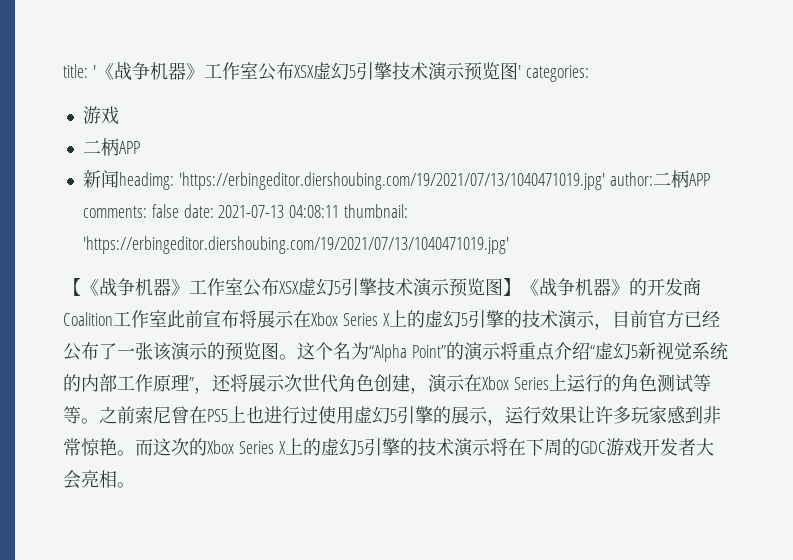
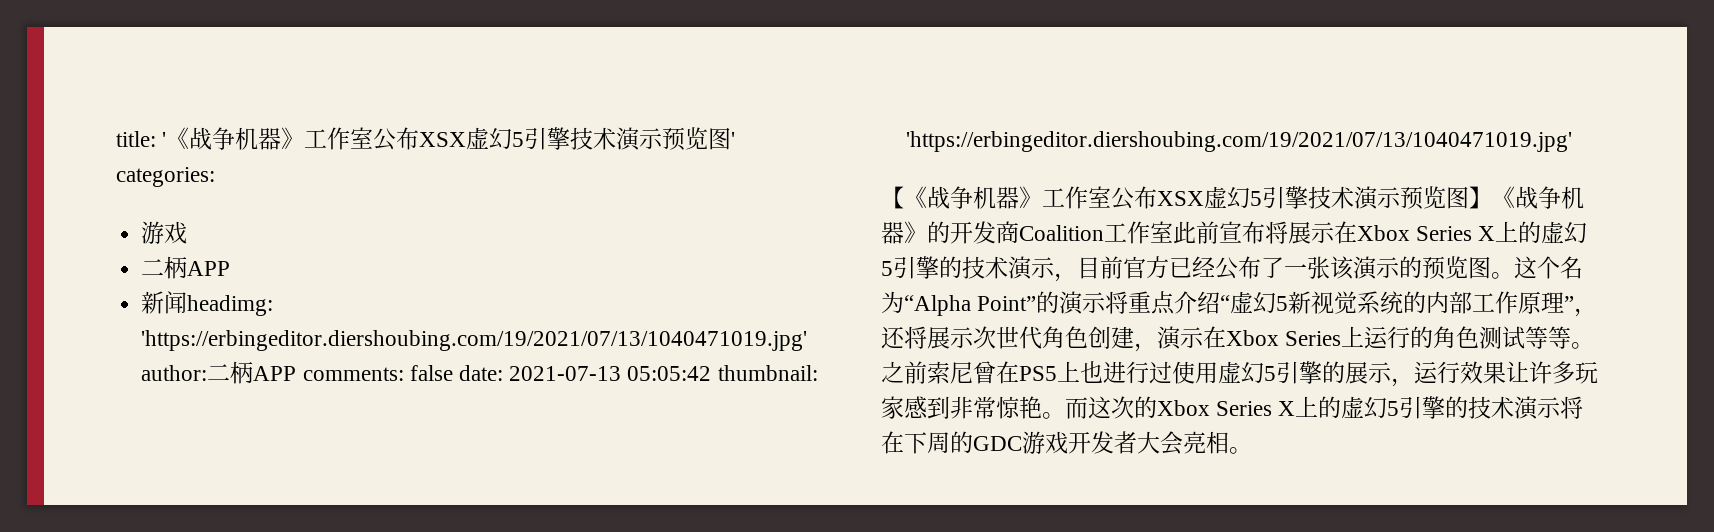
[289,205,340,218] 04:08:11 -> [627,366,712,381] 05:05:42

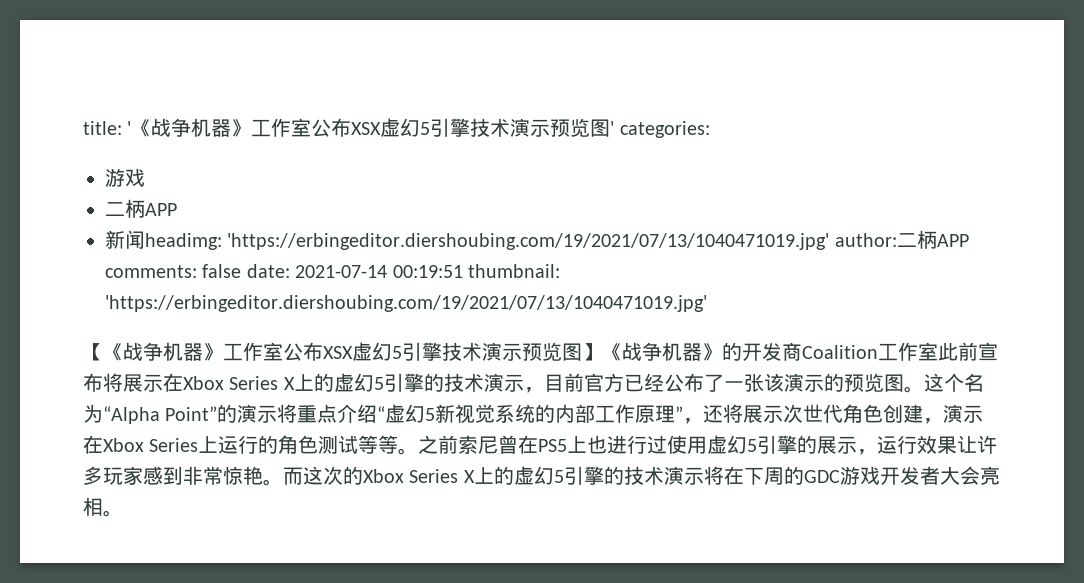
[509,366,712,381] 2021-07-13 05:05:42 -> [295,265,463,278] 2021-07-14 00:19:51

